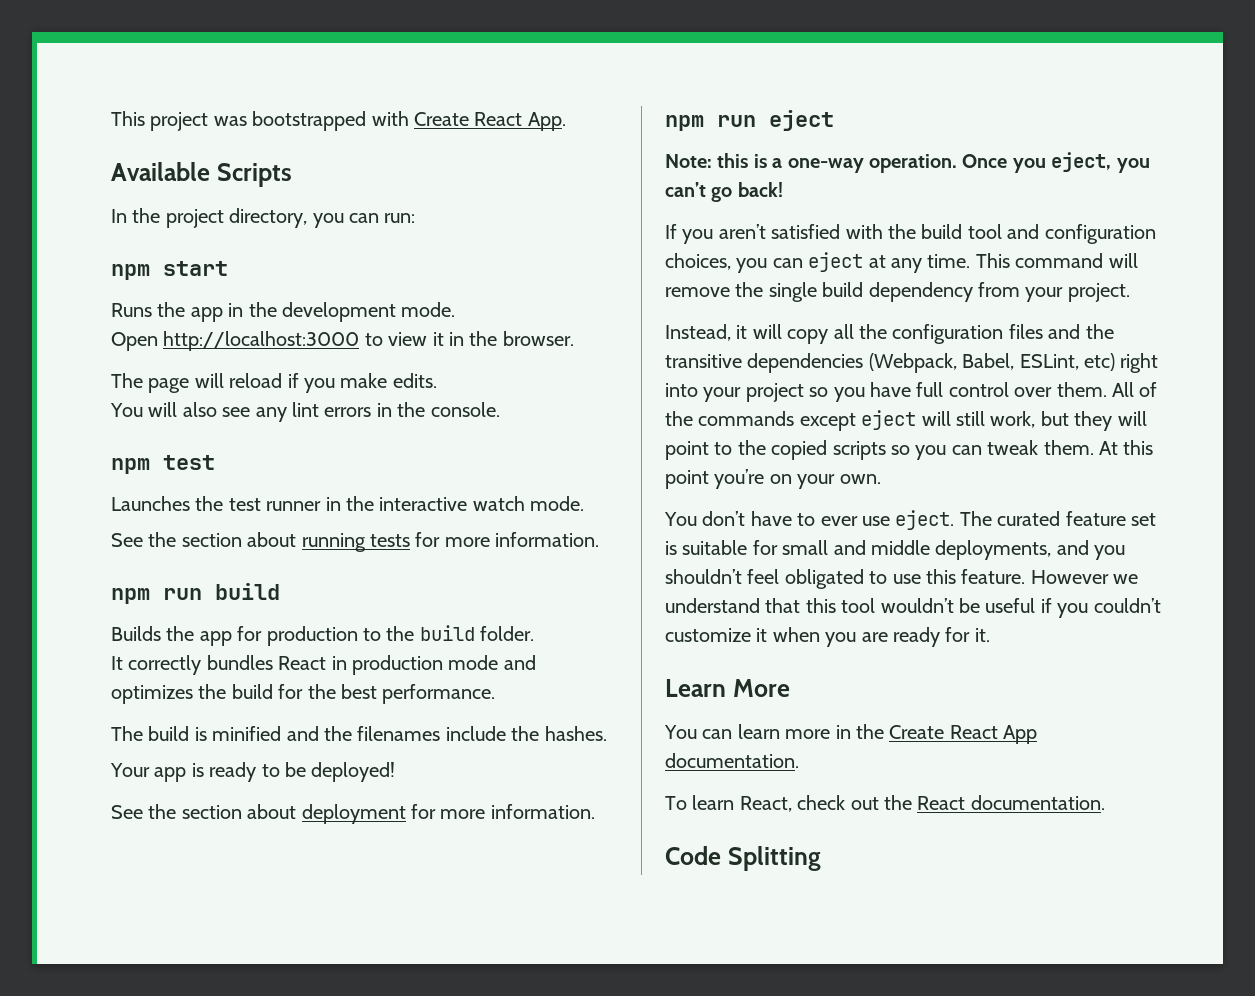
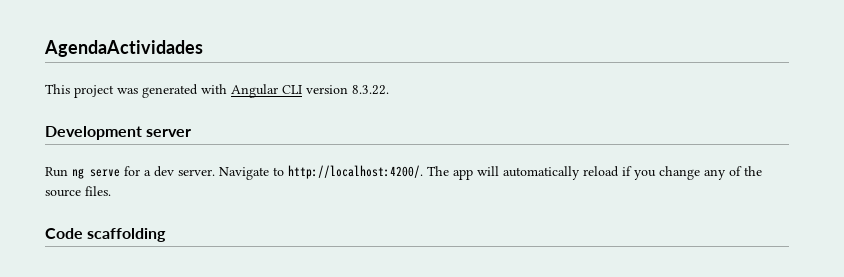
(111, 118) none -> [44,40,203,57] AgendaActividades //
[252,111,566,131] [111,162,292,187] [111,208,416,228] [111,261,228,280] [111,302,456,322] [111,331,574,351] [111,373,437,393] [110,402,500,422] [111,455,215,474] [111,496,585,511] [111,532,600,552] [111,583,280,604] [111,625,535,646] [111,655,536,675] [111,684,496,704] [111,726,607,741] [110,762,396,782] [111,804,595,824] [665,110,834,131] [665,152,1150,173] [665,182,783,202] [665,224,1156,244] [665,252,1138,273] [665,282,1130,302] [665,324,1114,344] [665,353,1159,373] [665,382,1158,402] [665,410,1147,431] [665,440,1154,460] [665,469,881,489] [664,510,1156,530] [665,540,1126,560] [665,569,1139,589] [665,598,1161,618] [665,627,990,647] [665,679,790,697] [664,724,1038,744] [665,753,799,768] [665,795,1105,812] bootstrapped with Create React App. // Available Scripts // In the project directory, you can run: // npm start // Runs the app in the development mode. // Open http://localhost:3000 to view it in the browser. // The page will reload if you make edits. // You will also see any lint errors in the console. // npm test // Launches the test runner in the interactive watch mode. // See the section about running tests for more information. // npm run build // Builds the app for production to the build folder. // It correctly bundles React in production mode and optimizes the build for the best performance. // The build is minified and the filenames include the hashes. // Your app is ready to be deployed! // See the section about deployment for more information. // npm run eject // Note: this is a one-way operation. Once you eject, you can’t go back! // If you aren’t satisfied with the build tool and configuration choices, you can eject at any time. This command will remove the single build dependency from your project. // Instead, it will copy all the configuration files and the transitive dependencies (Webpack, Babel, ESLint, etc) right into your project so you have full control over them. All of the commands except eject will still work, but they will point to the copied scripts so you can tweak them. At this point you’re on your own. // You don’t have to ever use eject. The curated feature set is suitable for small and middle deployments, and you shouldn’t feel obligated to use this feature. However we understand that this tool wouldn’t be useful if you couldn’t customize it when you are ready for it. // Learn More // You can learn more in the Create React App documentation. // To learn React, check out the React documentation. -> [142,84,389,98] [45,126,192,140] [45,165,762,180] [45,186,111,197] generated with Angular CLI version 8.3.22. // Development server // Run ng serve for a dev server. Navigate to http://localhost:4200/. The app will automatically reload if you change any of the source files.
[727,846,821,871] Splitting -> [87,228,167,242] scaffolding

